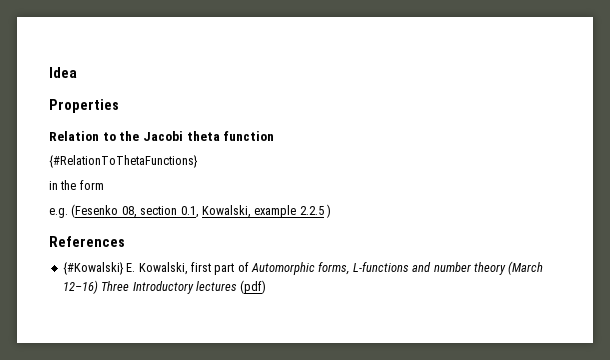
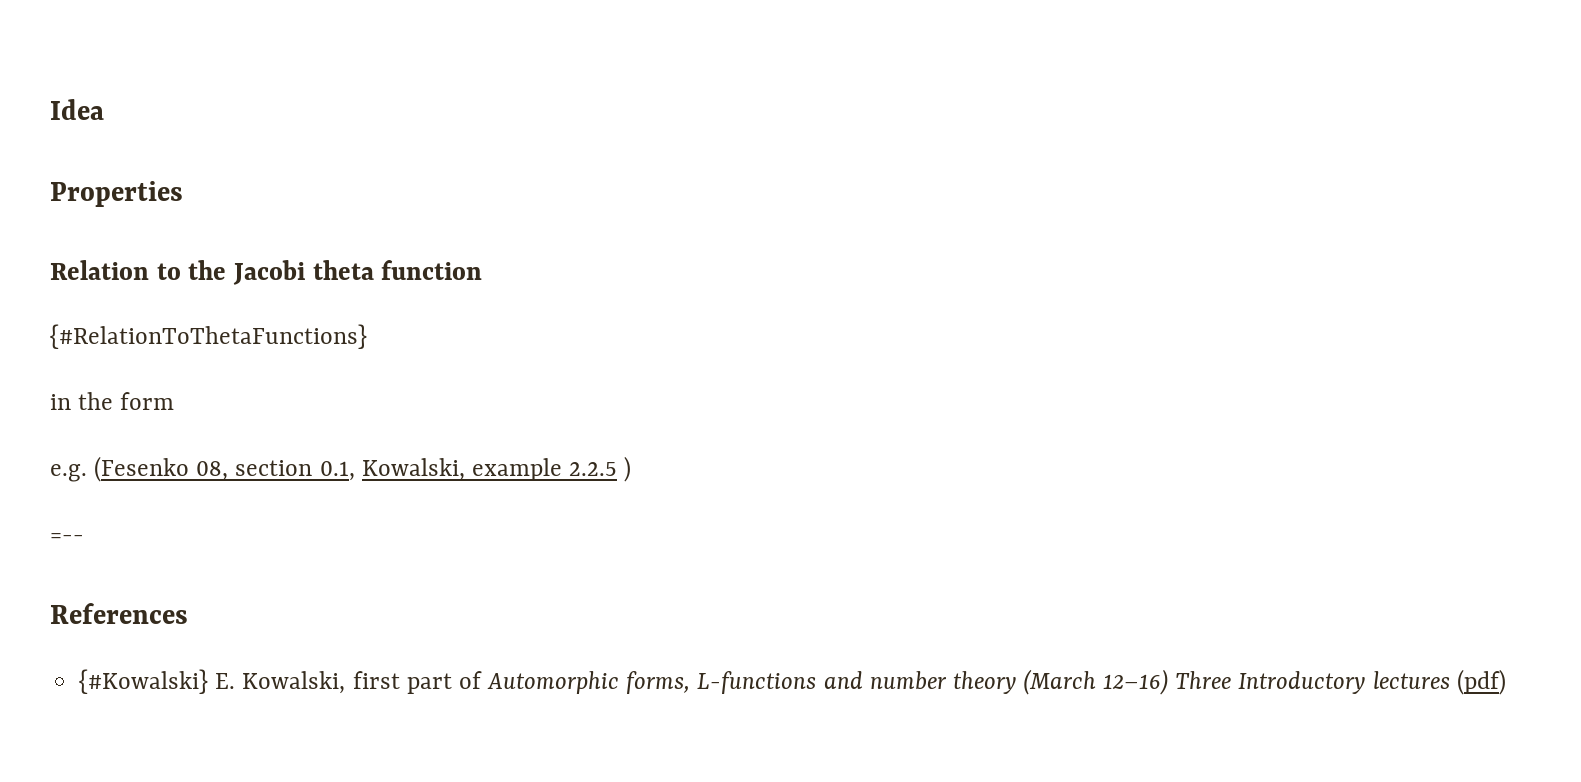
(331, 211) none -> [50,533,84,542] // =--

